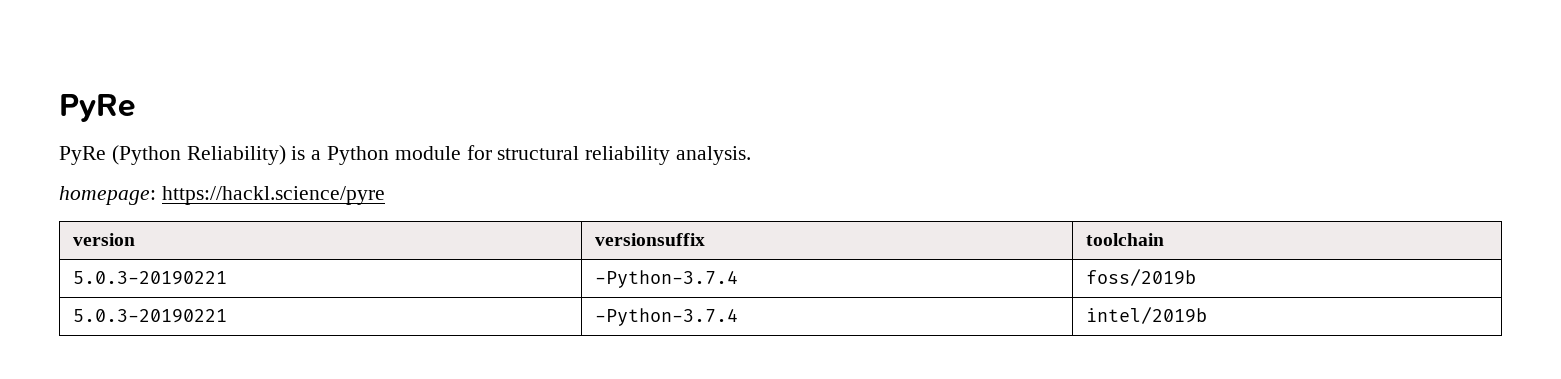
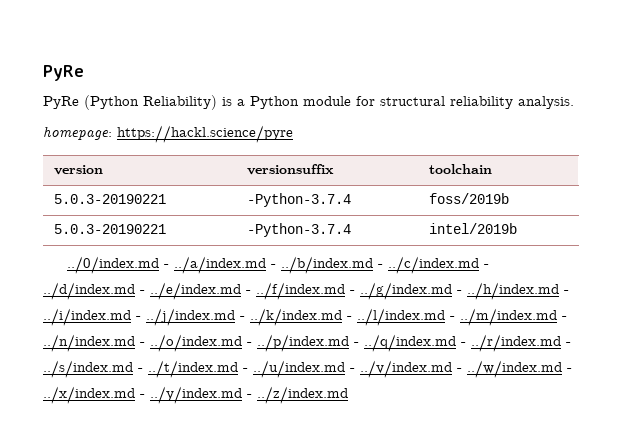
(1208, 315) none -> [67,256,490,274] [43,282,569,300] [43,308,567,326] [43,334,571,352] [43,360,572,378] [43,386,348,404] // ../0/index.md - ../a/index.md - ../b/index.md - ../c/index.md - ../d/index.md - ../e/index.md - ../f/index.md - ../g/index.md - ../h/index.md - ../i/index.md - ../j/index.md - ../k/index.md - ../l/index.md - ../m/index.md - ../n/index.md - ../o/index.md - ../p/index.md - ../q/index.md - ../r/index.md - ../s/index.md - ../t/index.md - ../u/index.md - ../v/index.md - ../w/index.md - ../x/index.md - ../y/index.md - ../z/index.md

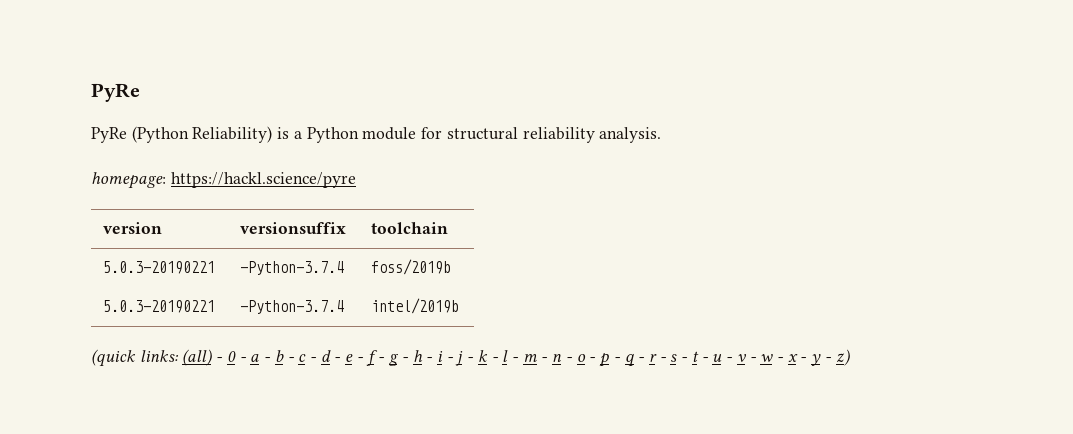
[67,256,490,274] [43,282,569,300] [43,308,567,326] [43,334,571,352] [43,360,572,378] [43,386,348,404] ../0/index.md - ../a/index.md - ../b/index.md - ../c/index.md - ../d/index.md - ../e/index.md - ../f/index.md - ../g/index.md - ../h/index.md - ../i/index.md - ../j/index.md - ../k/index.md - ../l/index.md - ../m/index.md - ../n/index.md - ../o/index.md - ../p/index.md - ../q/index.md - ../r/index.md - ../s/index.md - ../t/index.md - ../u/index.md - ../v/index.md - ../w/index.md - ../x/index.md - ../y/index.md - ../z/index.md -> [91,349,850,367] (quick links: (all) - 0 - a - b - c - d - e - f - g - h - i - j - k - l - m - n - o - p - q - r - s - t - u - v - w - x - y - z)

